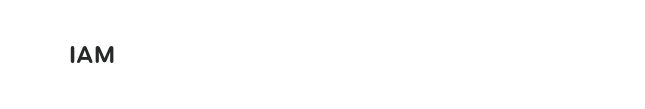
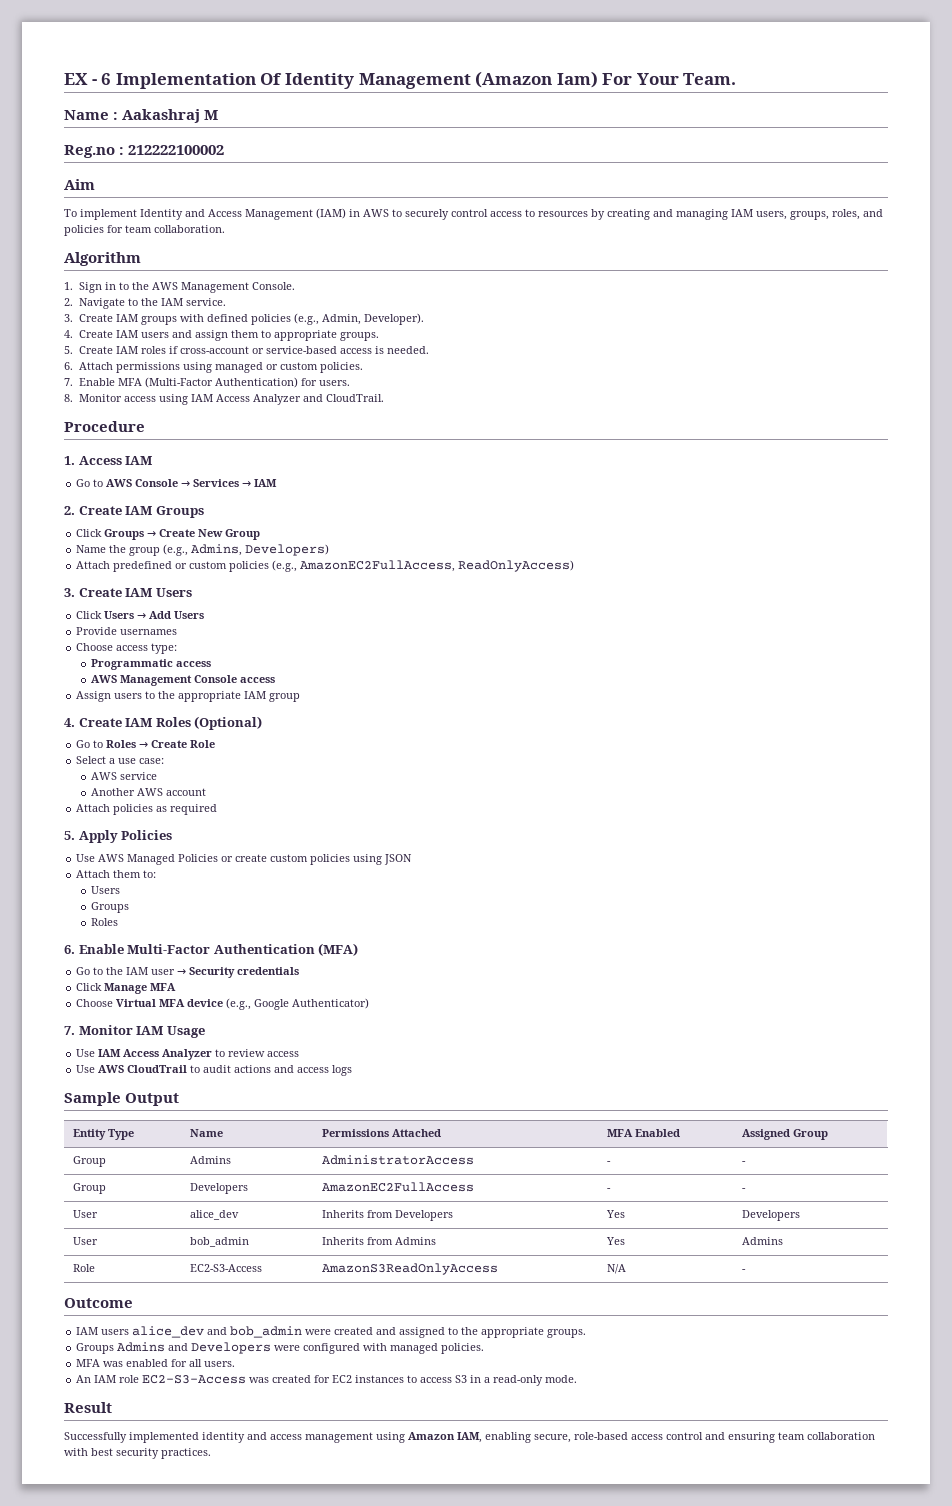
[69,46,115,63] IAM -> [64,71,737,89] [64,109,219,123] [64,145,225,158] [64,179,95,190] [64,208,883,220] [64,225,225,236] [64,252,141,266] [64,282,296,293] [64,298,227,309] [64,313,425,325] [64,330,380,341] [64,346,430,354] [64,362,364,373] [64,377,351,388] [64,394,385,405] [64,421,145,432] [64,456,154,465] [76,479,278,487] [64,506,204,518] [76,529,261,540] [76,544,330,556] [76,560,575,572] [64,588,192,597] [76,611,205,619] [76,627,178,635] [76,643,178,654] [91,659,212,670] [91,675,276,686] [76,691,301,702] [64,716,263,730] [76,740,216,748] [76,756,165,764] [91,772,158,780] [91,788,207,796] [76,804,218,815] [64,830,173,843] [76,854,413,865] [76,870,157,878] [91,886,121,894] [91,902,130,913] [91,918,119,926] [64,943,359,956] [76,967,300,978] [76,983,177,994] [76,998,370,1010] [64,1025,205,1038] [76,1049,300,1060] [76,1065,353,1076] [64,1092,180,1106] [72,1129,134,1140] [189,1129,223,1137] [321,1129,441,1137] [606,1129,680,1137] [741,1129,828,1140] [72,1156,106,1167] [189,1156,231,1164] [321,1155,474,1165] [606,1161,611,1164] [741,1161,746,1164] [72,1183,106,1194] [189,1183,248,1194] [321,1182,474,1192] [606,1188,611,1191] [741,1188,746,1191] [72,1210,98,1218] [189,1210,239,1220] [321,1210,453,1221] [605,1210,625,1218] [741,1210,800,1221] [72,1237,98,1245] [189,1237,249,1247] [321,1237,436,1245] [605,1237,625,1245] [741,1237,783,1245] [72,1264,95,1272] [189,1264,262,1272] [321,1263,498,1275] [606,1264,626,1274] [741,1269,746,1272] [64,1298,133,1308] [76,1326,587,1338] [76,1342,485,1354] [76,1359,236,1367] [76,1375,578,1386] [64,1402,112,1413] [64,1432,875,1443] [64,1448,211,1459] EX - 6 Implementation Of Identity Management (Amazon Iam) For Your Team. // Name : Aakashraj M // Reg.no : 212222100002 // Aim // To implement Identity and Access Management (IAM) in AWS to securely control access to resources by creating and managing IAM users, groups, roles, and policies for team collaboration. // Algorithm // 1. Sign in to the AWS Management Console. // 2. Navigate to the IAM service. // 3. Create IAM groups with defined policies (e.g., Admin, Developer). // 4. Create IAM users and assign them to appropriate groups. // 5. Create IAM roles if cross-account or service-based access is needed. // 6. Attach permissions using managed or custom policies. // 7. Enable MFA (Multi-Factor Authentication) for users. // 8. Monitor access using IAM Access Analyzer and CloudTrail. // Procedure // 1. Access IAM // Go to AWS Console → Services → IAM // 2. Create IAM Groups // Click Groups → Create New Group // Name the group (e.g., Admins, Developers) // Attach predefined or custom policies (e.g., AmazonEC2FullAccess, ReadOnlyAccess) // 3. Create IAM Users // Click Users → Add Users // Provide usernames // Choose access type: // Programmatic access // AWS Management Console access // Assign users to the appropriate IAM group // 4. Create IAM Roles (Optional) // Go to Roles → Create Role // Select a use case: // AWS service // Another AWS account // Attach policies as required // 5. Apply Policies // Use AWS Managed Policies or create custom policies using JSON // Attach them to: // Users // Groups // Roles // 6. Enable Multi-Factor Authentication (MFA) // Go to the IAM user → Security credentials // Click Manage MFA // Choose Virtual MFA device (e.g., Google Authenticator) // 7. Monitor IAM Usage // Use IAM Access Analyzer to review access // Use AWS CloudTrail to audit actions and access logs // Sample Output // Entity Type | Name | Permissions Attached | MFA Enabled | Assigned Group // Group | Admins | AdministratorAccess | - | - // Group | Developers | AmazonEC2FullAccess | - | - // User | alice_dev | Inherits from Developers | Yes | Developers // User | bob_admin | Inherits from Admins | Yes | Admins // Role | EC2-S3-Access | AmazonS3ReadOnlyAccess | N/A | - // Outcome // IAM users alice_dev and bob_admin were created and assigned to the appropriate groups. // Groups Admins and Developers were configured with managed policies. // MFA was enabled for all users. // An IAM role EC2-S3-Access was created for EC2 instances to access S3 in a read-only mode. // Result // Successfully implemented identity and access management using Amazon IAM, enabling secure, role-based access control and ensuring team collaboration with best security practices.

